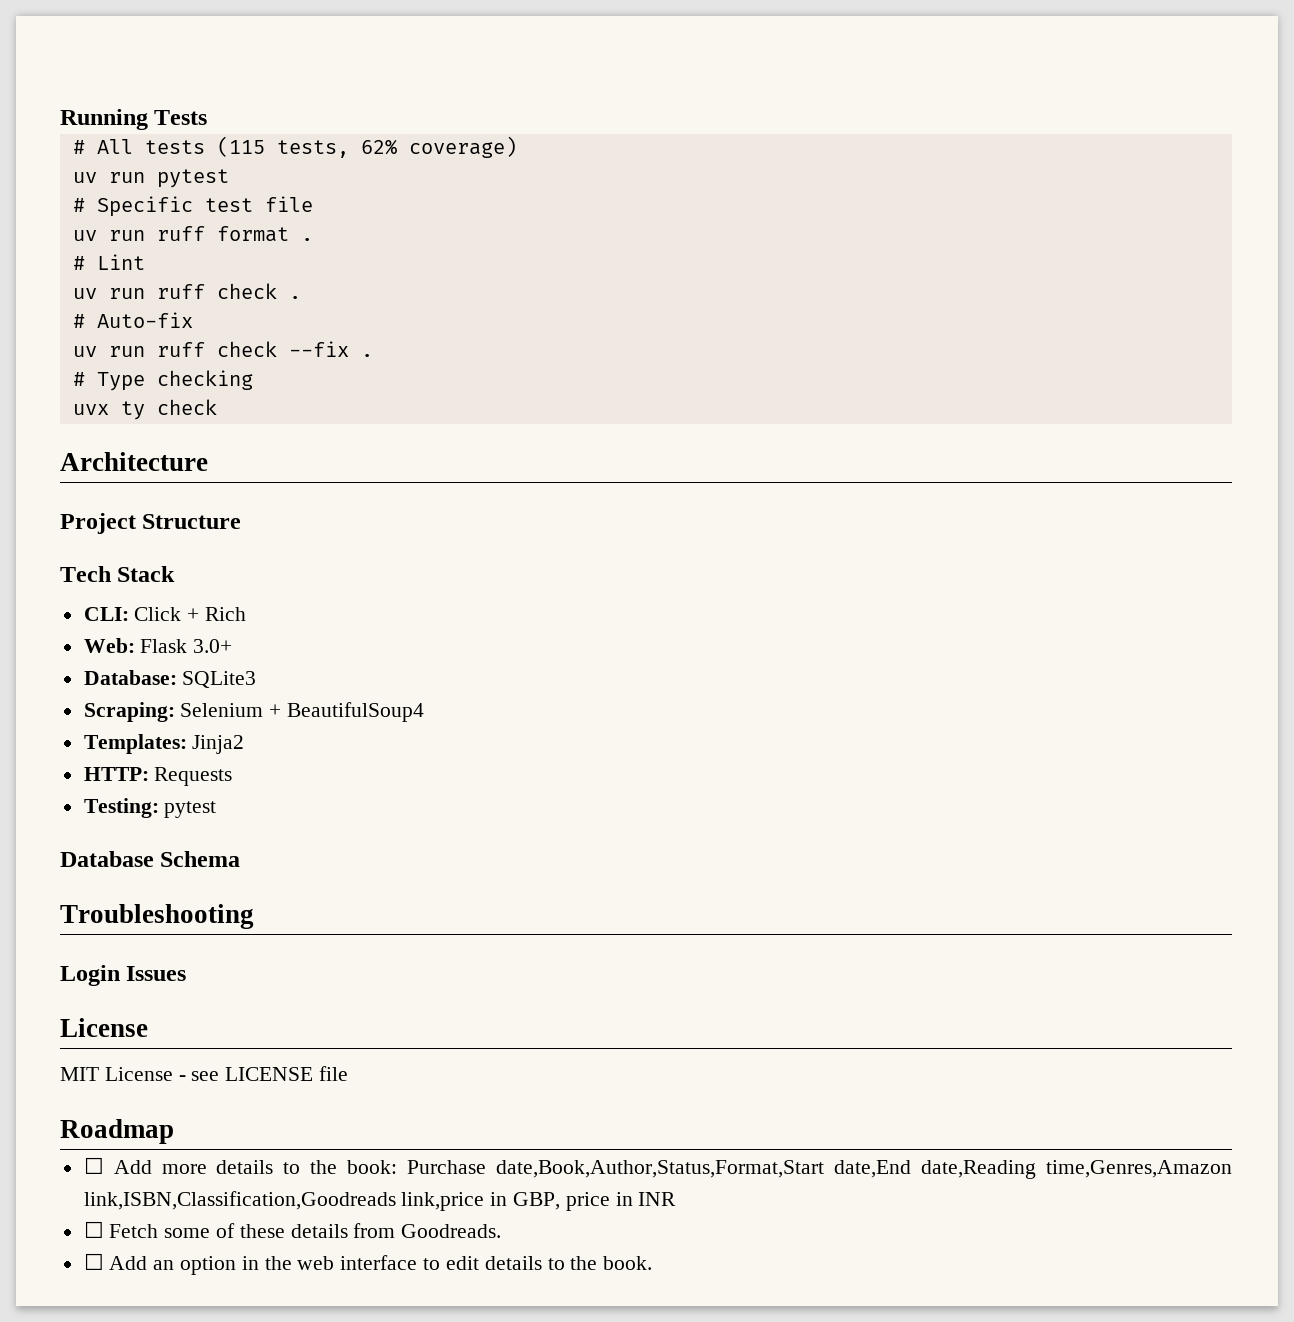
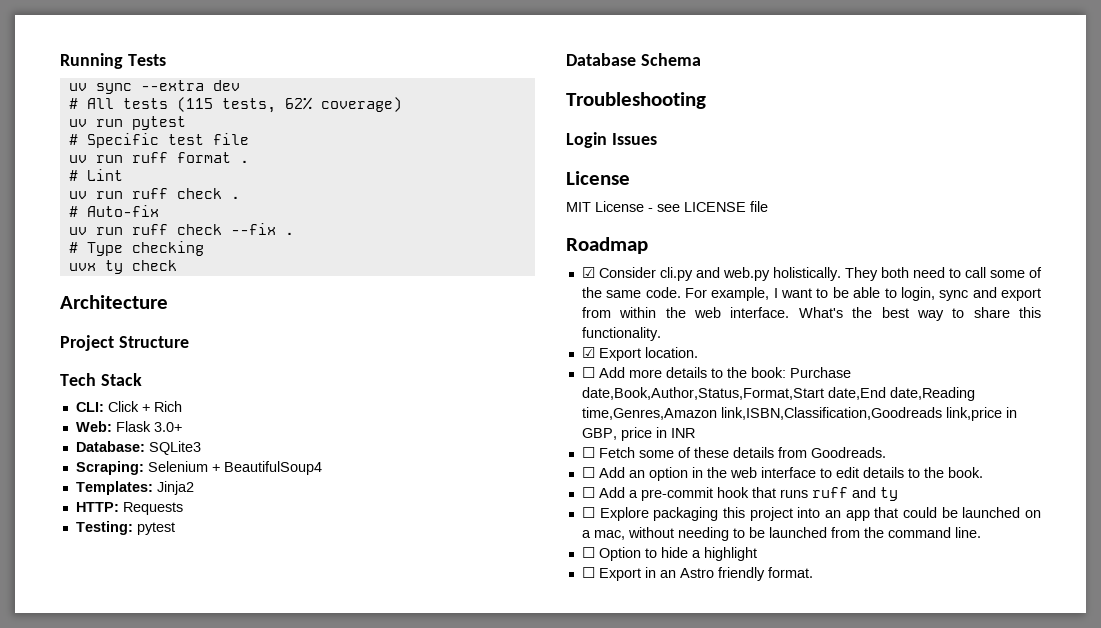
(208, 117) none -> [68,80,240,94] // uv sync --extra dev
(174, 1131) none -> [581,267,1042,281] [581,287,1041,301] [581,307,1041,321] [581,327,661,341] [581,347,698,361] // ☑ Consider cli.py and web.py holistically. They both need to call some of the same code. For example, I want to be able to login, sync and export from within the web interface. What's the best way to share this functionality. // ☑ Export location.
(653, 1263) none -> [581,487,898,501] [581,507,1042,521] [581,527,981,541] [581,547,757,561] [581,567,813,581] // ☐ Add a pre-commit hook that runs ruff and ty // ☐ Explore packaging this project into an app that could be launched on a mac, without needing to be launched from the command line. // ☐ Option to hide a highlight // ☐ Export in an Astro friendly format.

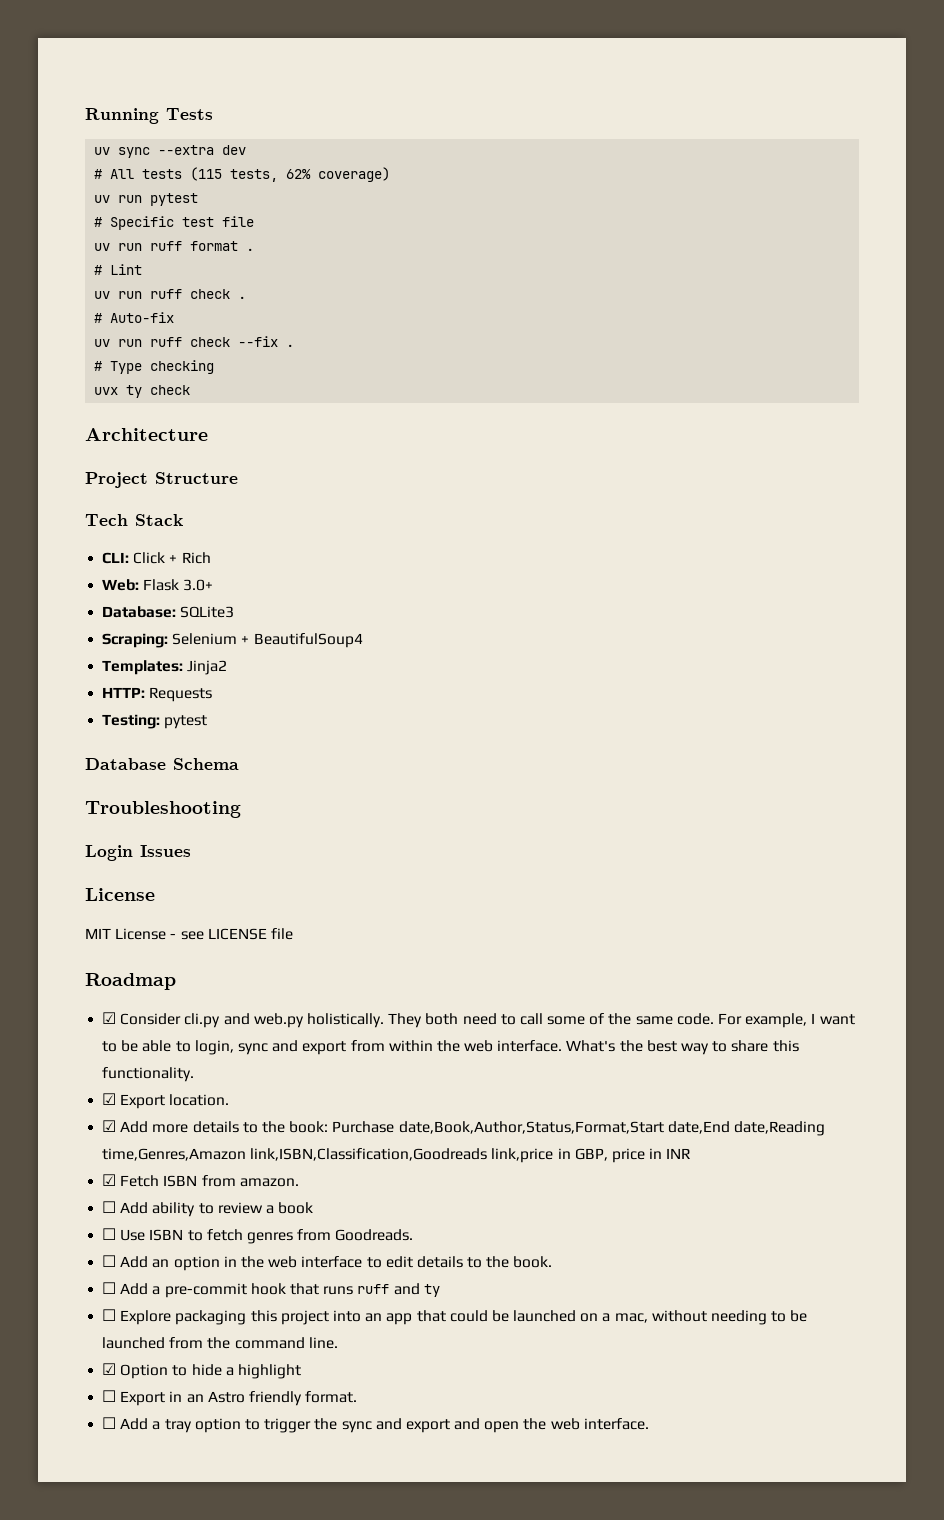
[581,367,595,378] ☐ -> [102,1120,117,1132] ☑
[581,447,774,458] ☐ Fetch some of these details -> [102,1174,299,1187] [102,1201,314,1217] [102,1228,293,1244] ☑ Fetch ISBN from amazon. // ☐ Add ability to review a book // ☐ Use ISBN to fetch genres
[581,547,595,558] ☐ -> [102,1363,117,1375] ☑
(813, 572) none -> [102,1417,649,1433] // ☐ Add a tray option to trigger the sync and export and open the web interface.

